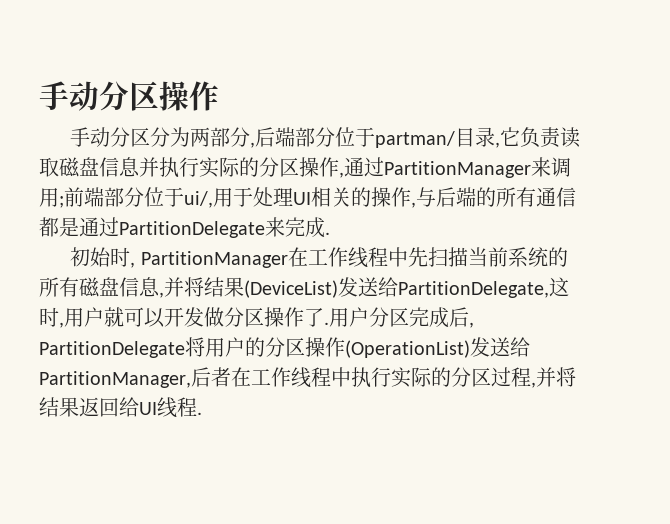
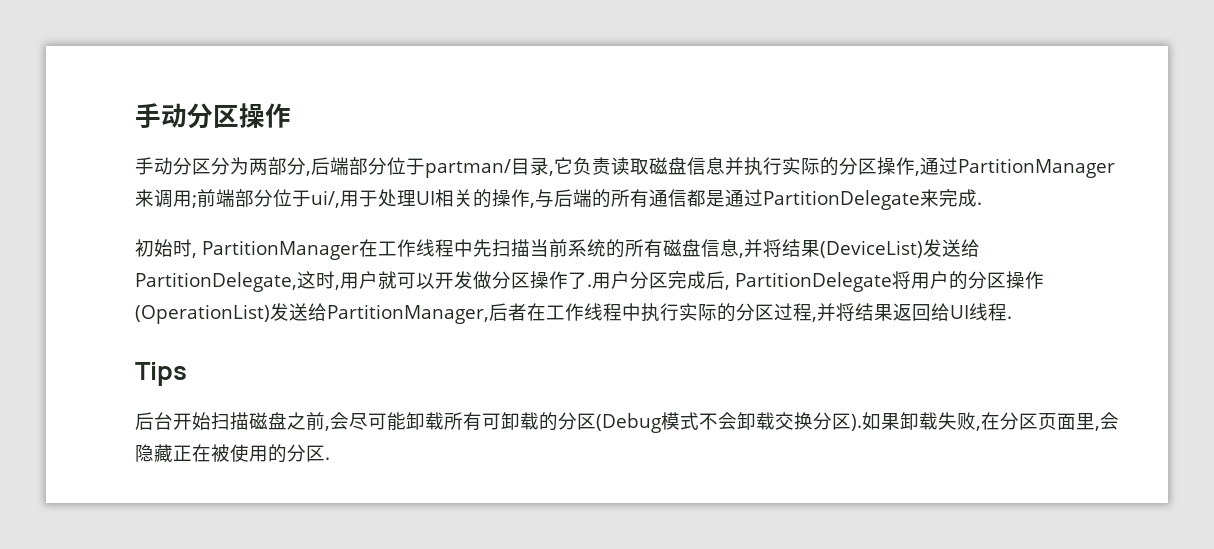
(202, 413) none -> [135,362,187,386] [135,412,1119,433] [135,444,330,463] // Tips // 后台开始扫描磁盘之前,会尽可能卸载所有可卸载的分区(Debug模式不会卸载交换分区).如果卸载失败,在分区页面里,会隐藏正在被使用的分区.

